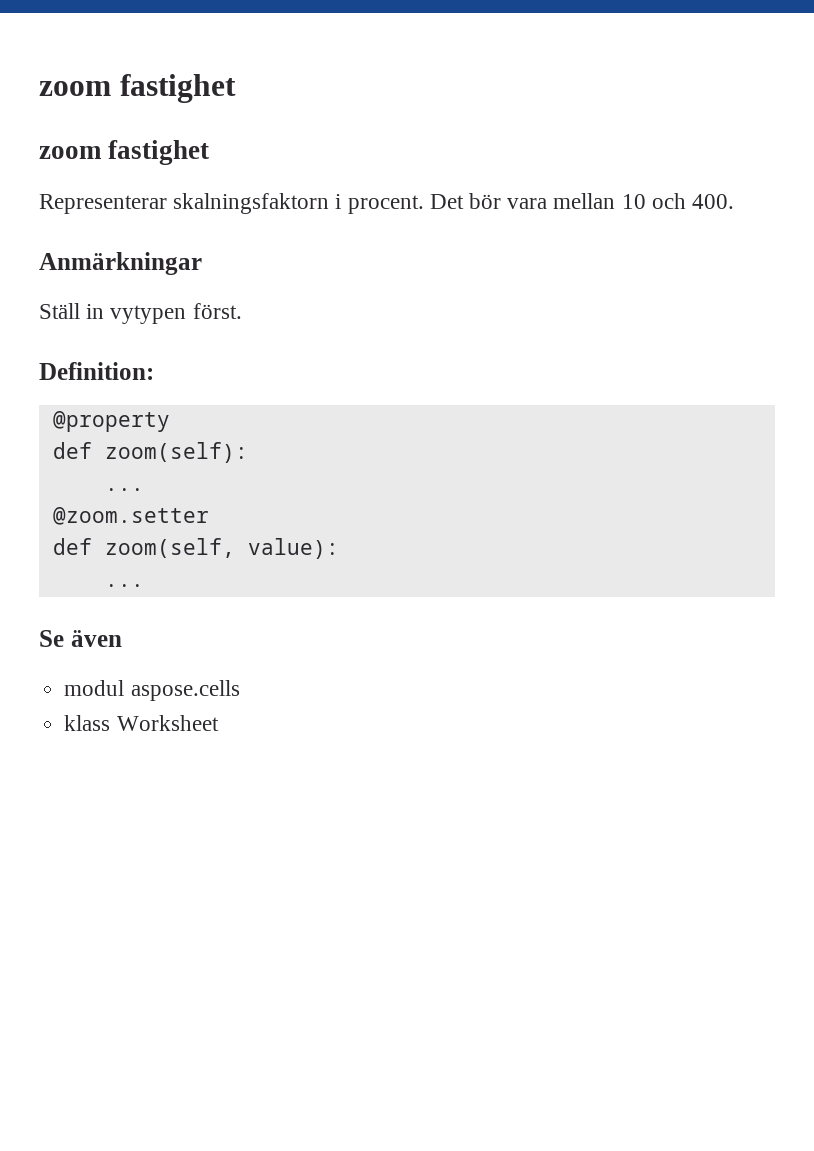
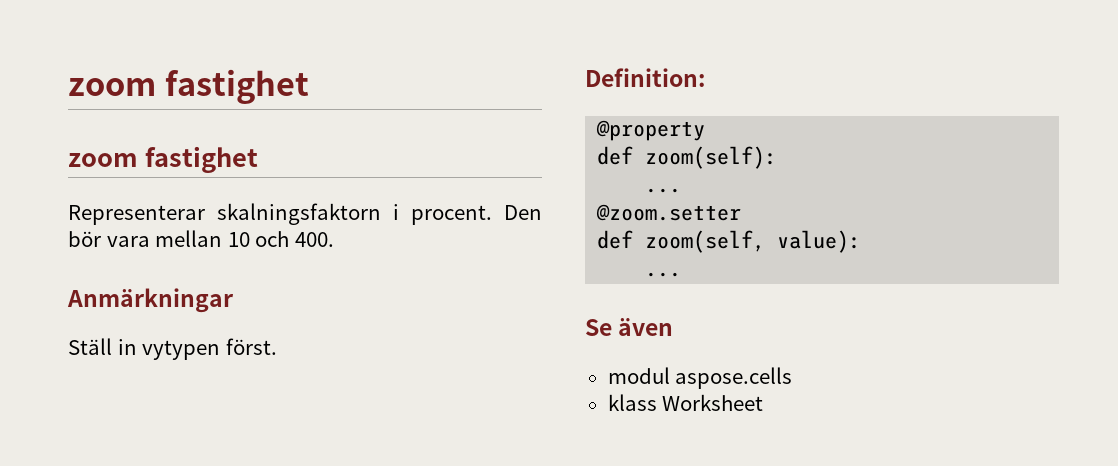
[429,194,464,209] Det -> [504,205,542,220] Den

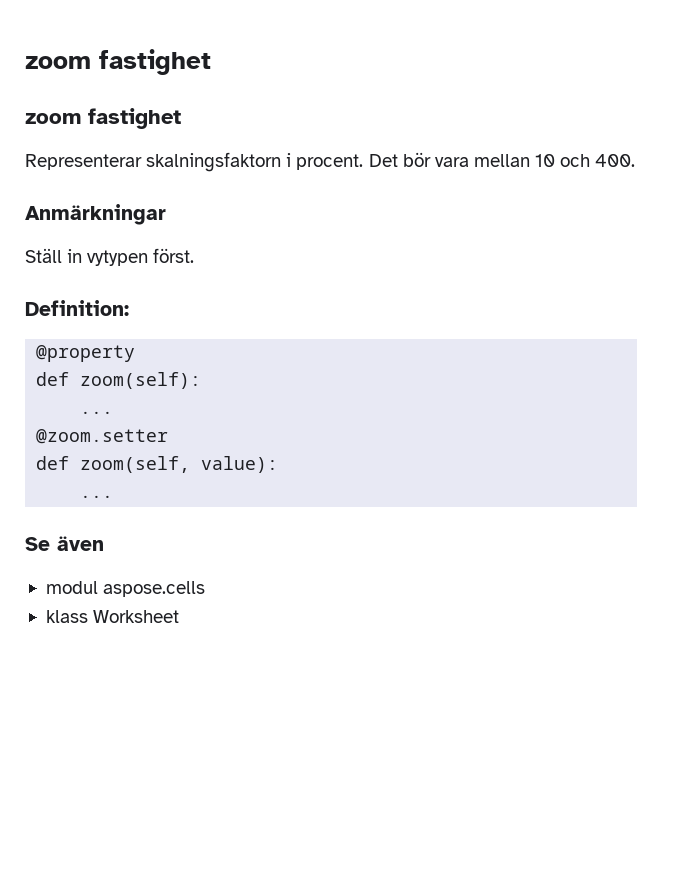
[504,205,542,220] Den -> [368,154,398,167] Det

